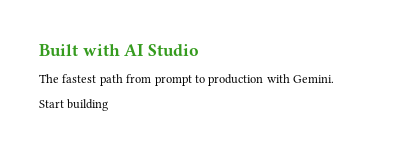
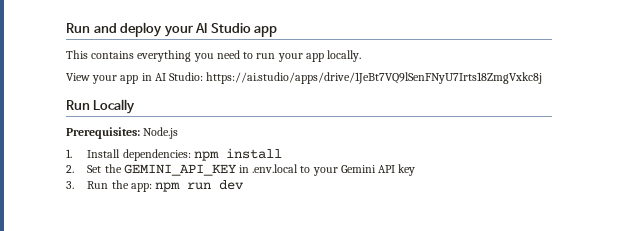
[39,44,200,56] [39,74,334,86] [39,99,109,111] Built with AI Studio // The fastest path from prompt to production with Gemini. // Start building -> [66,22,278,37] [66,50,362,62] [66,72,543,84] [66,99,136,114] [66,127,179,139] [66,148,282,161] [66,164,416,176] [66,180,244,192] Run and deploy your AI Studio app // This contains everything you need to run your app locally. // View your app in AI Studio: https://ai.studio/apps/drive/1JeBt7VQ9lSenFNyU7Irts18ZmgVxkc8j // Run Locally // Prerequisites: Node.js // 1. Install dependencies: npm install // 2. Set the GEMINI_API_KEY in .env.local to your Gemini API key // 3. Run the app: npm run dev

